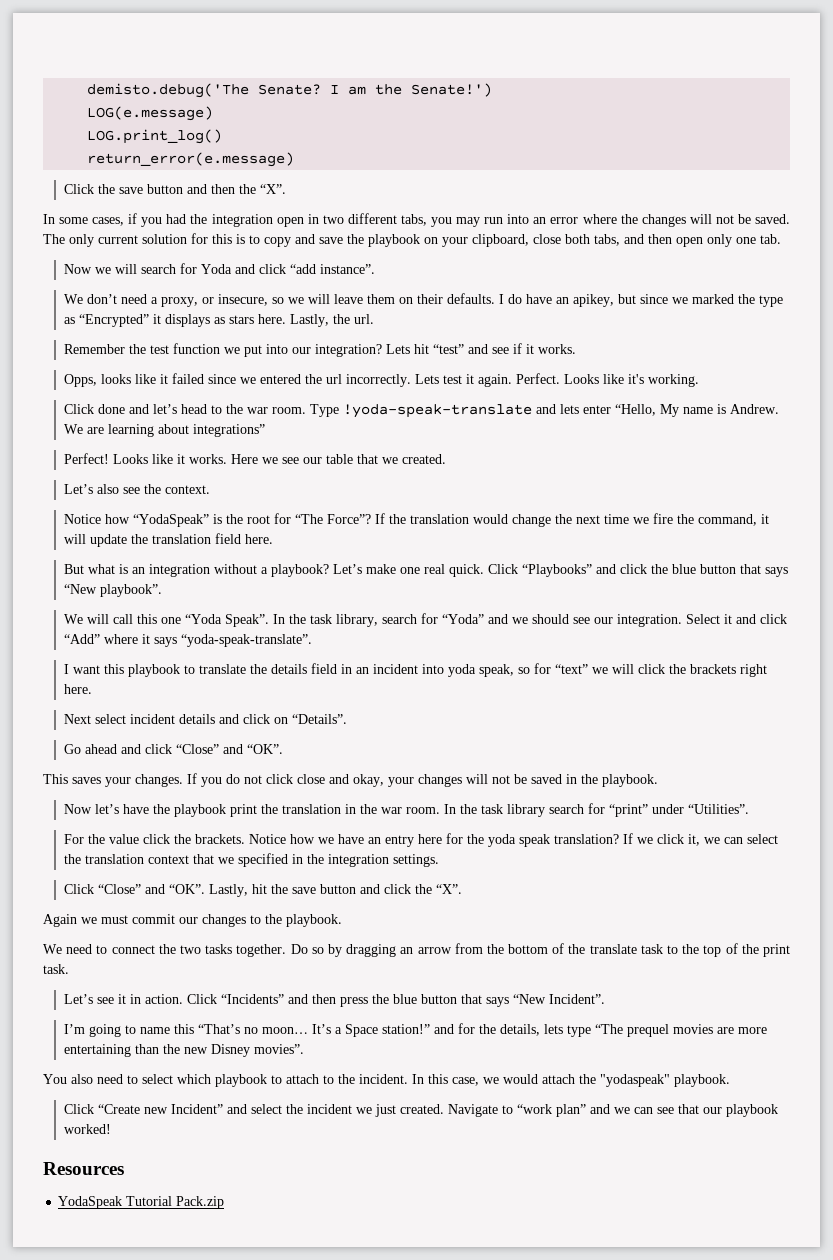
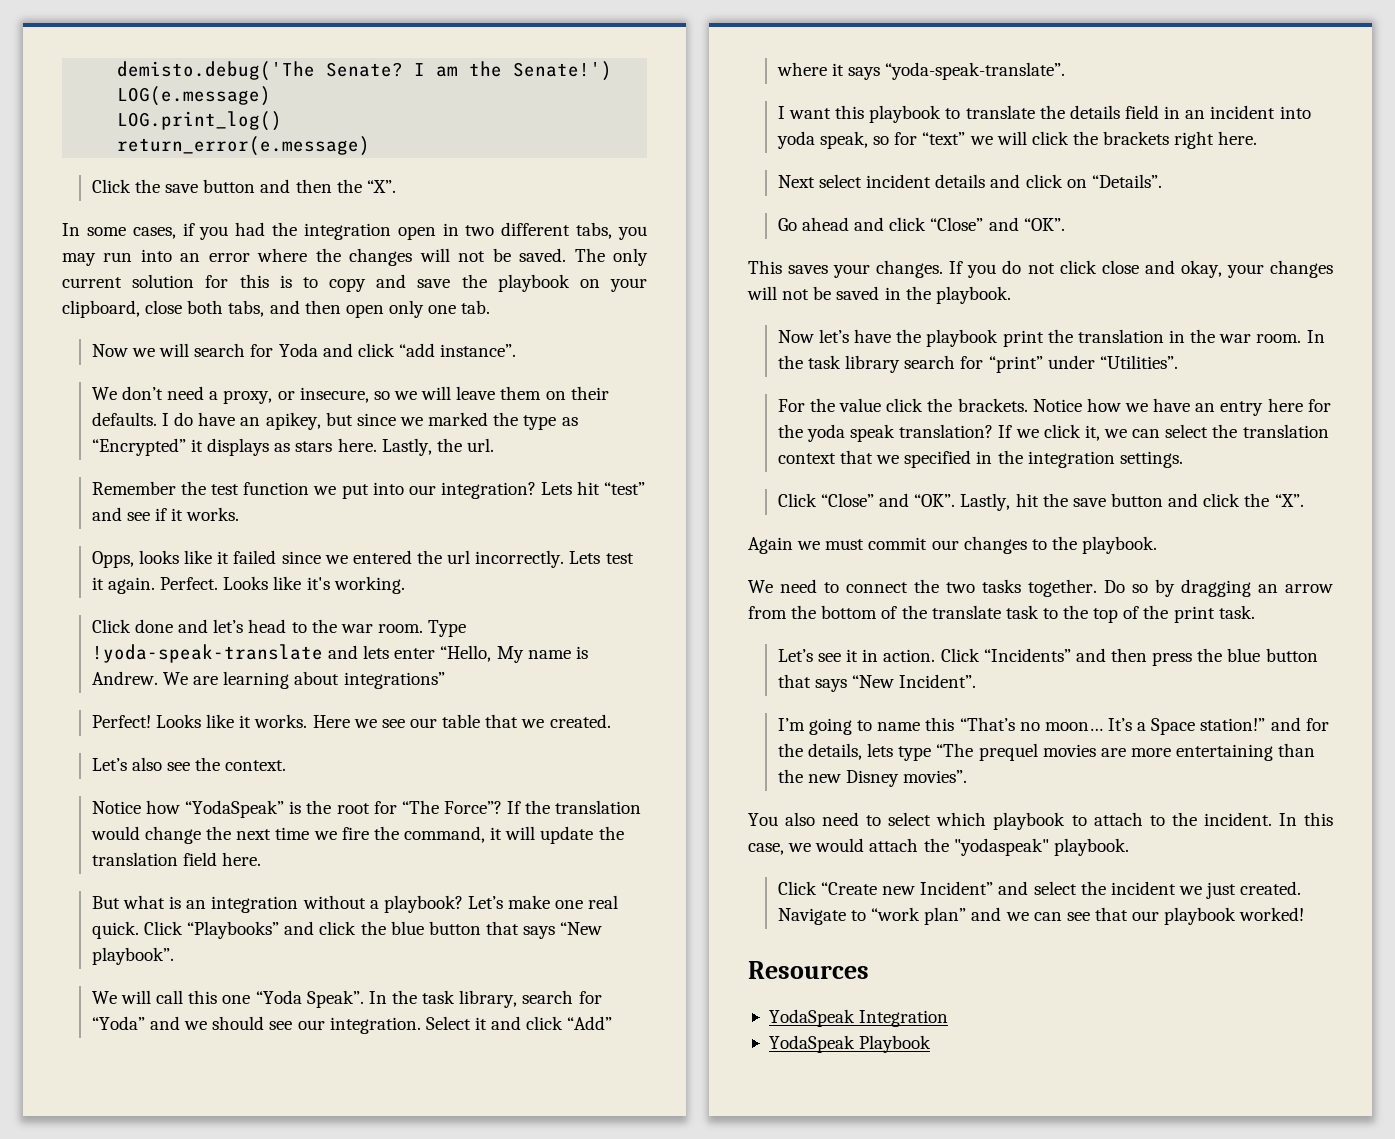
[126,1196,225,1209] Tutorial Pack.zip -> [859,1010,949,1027] [768,1035,932,1053] Integration // YodaSpeak Playbook

